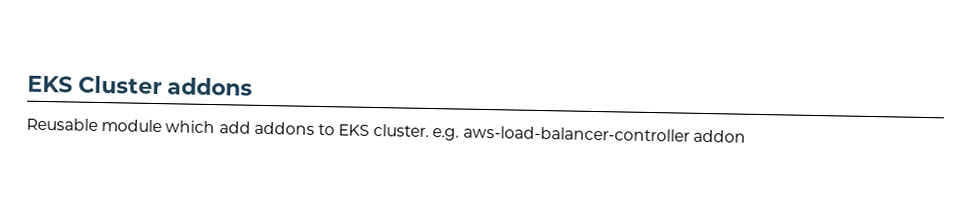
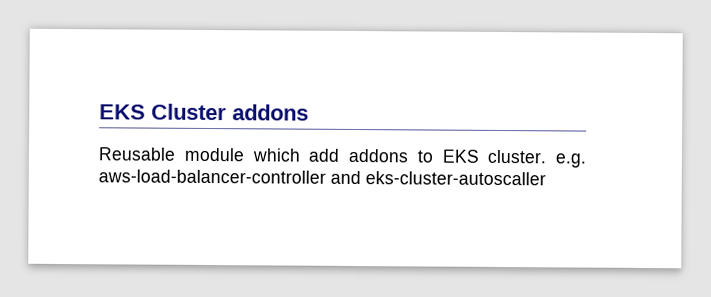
[692,129,746,143] addon -> [330,170,546,186] and eks-cluster-autoscaller

